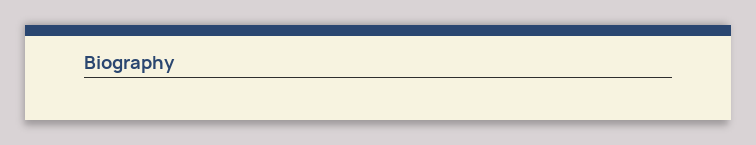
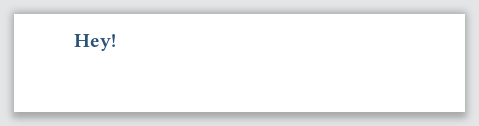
[84,56,175,73] Biography -> [74,34,116,51] Hey!

